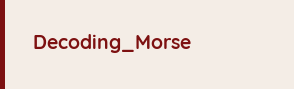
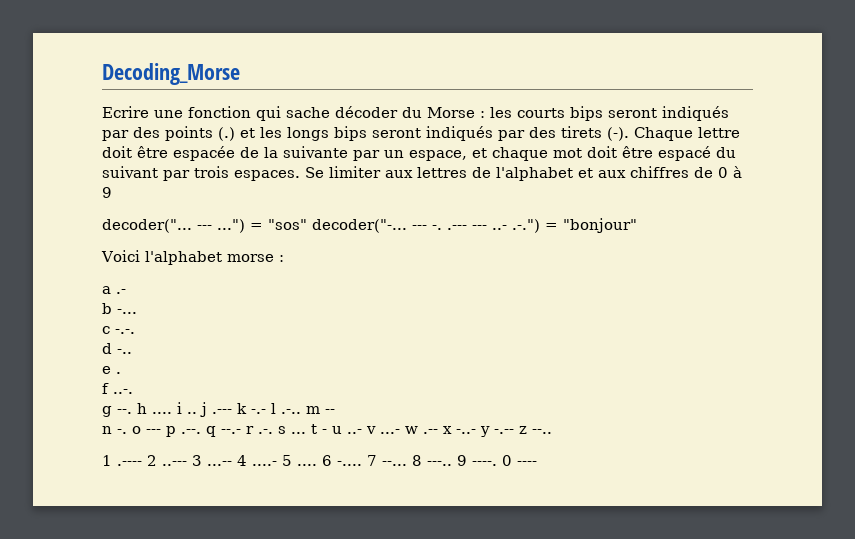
(191, 43) none -> [102,106,729,121] [102,126,740,141] [102,146,736,161] [102,166,742,181] [102,187,112,198] [102,218,637,233] [101,250,284,265] [102,286,126,294] [102,303,137,314] [102,326,135,334] [102,343,132,354] [102,366,121,374] [102,383,133,394] [102,402,335,417] [102,424,552,437] [102,455,537,466] // Ecrire une fonction qui sache décoder du Morse : les courts bips seront indiqués par des points (.) et les longs bips seront indiqués par des tirets (-). Chaque lettre doit être espacée de la suivante par un espace, et chaque mot doit être espacé du suivant par trois espaces. Se limiter aux lettres de l'alphabet et aux chiffres de 0 à 9 // decoder("... --- ...") = "sos" decoder("-... --- -. .--- --- ..- .-.") = "bonjour" // Voici l'alphabet morse : // a .- // b -... // c -.-. // d -.. // e . // f ..-. // g --. h .... i .. j .--- k -.- l .-.. m -- // n -. o --- p .--. q --.- r .-. s ... t - u ..- v ...- w .-- x -..- y -.-- z --.. // 1 .---- 2 ..--- 3 ...-- 4 ....- 5 .... 6 -.... 7 --... 8 ---.. 9 ----. 0 ----

